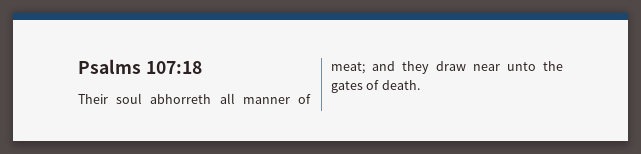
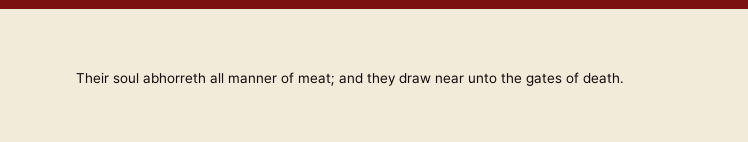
[78,59,202,74] Psalms 107:18 // -> (76, 78) none

